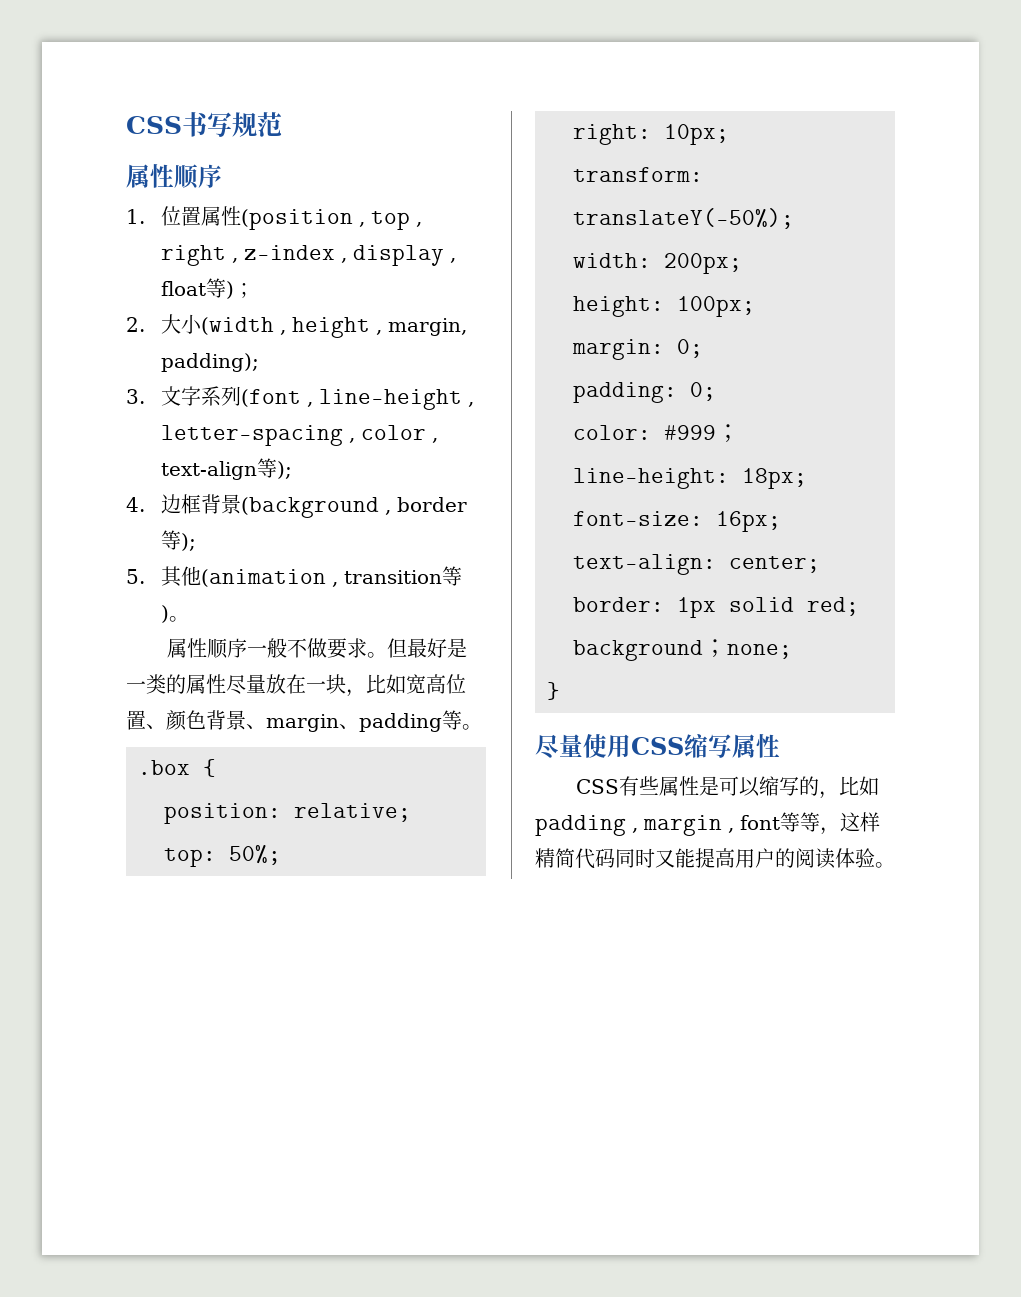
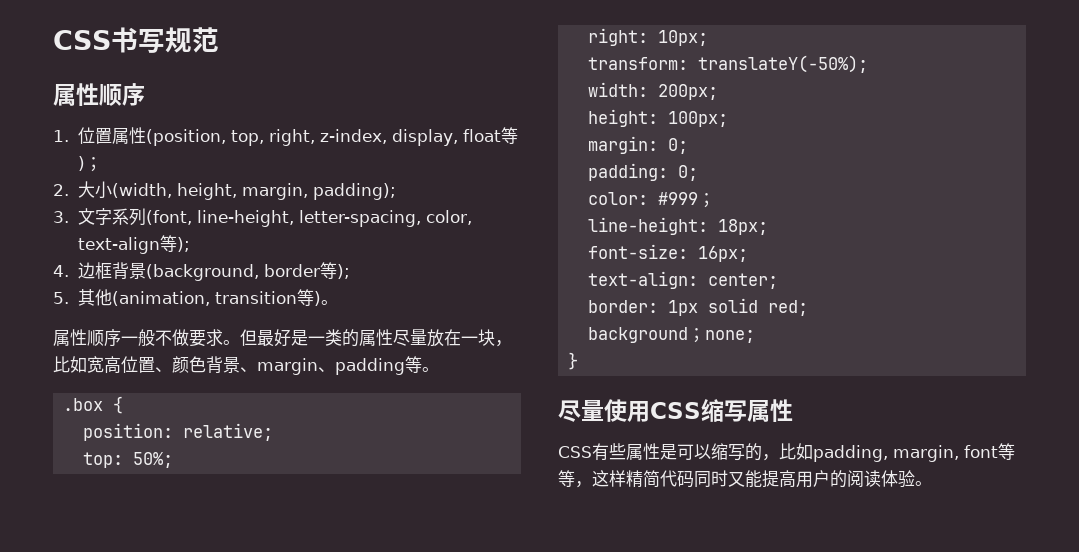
[241,209,423,230] [161,245,457,266] (position , top , right , z-index , display , -> [145,129,458,146] (position, top, right, z-index, display,
[201,317,383,338] (width , height , -> [111,183,237,200] (width, height,
[241,389,475,410] [161,425,439,446] (font , line-height , letter-spacing , color , -> [145,210,473,227] (font, line-height, letter-spacing, color,
[241,497,392,518] (background , -> [145,264,259,281] (background,
[201,569,339,587] (animation , -> [111,291,210,306] (animation,
[535,815,734,836] padding , margin , -> [813,445,959,462] padding, margin,

